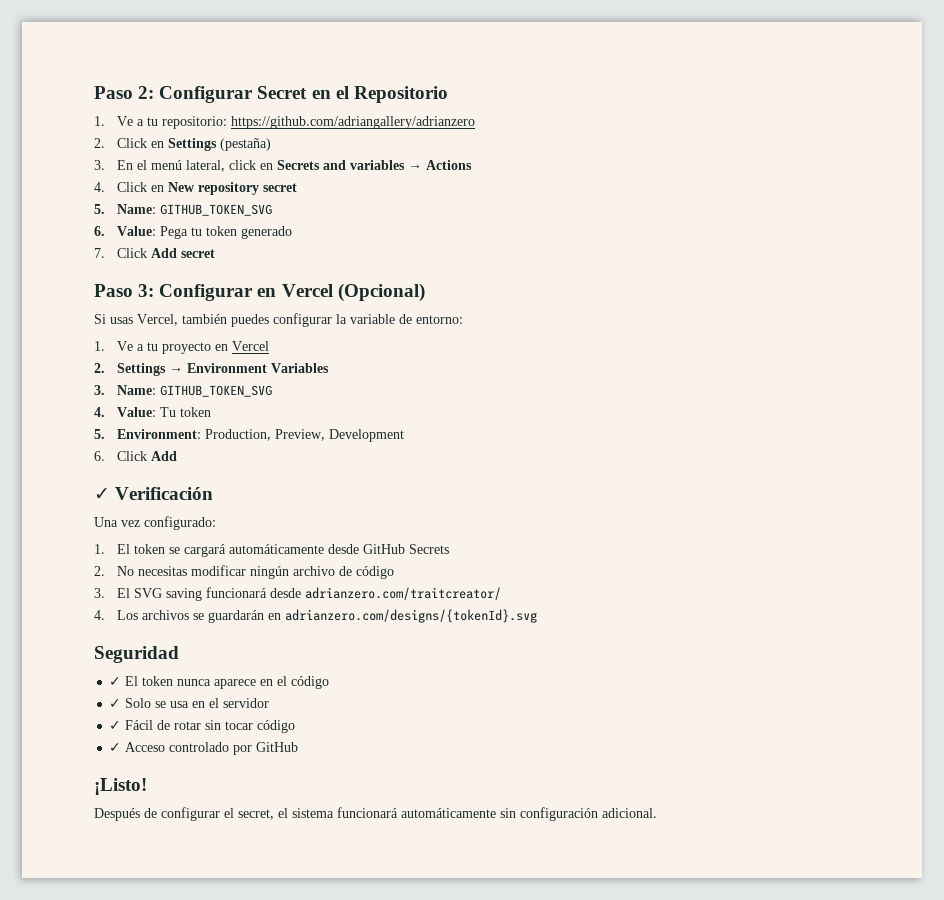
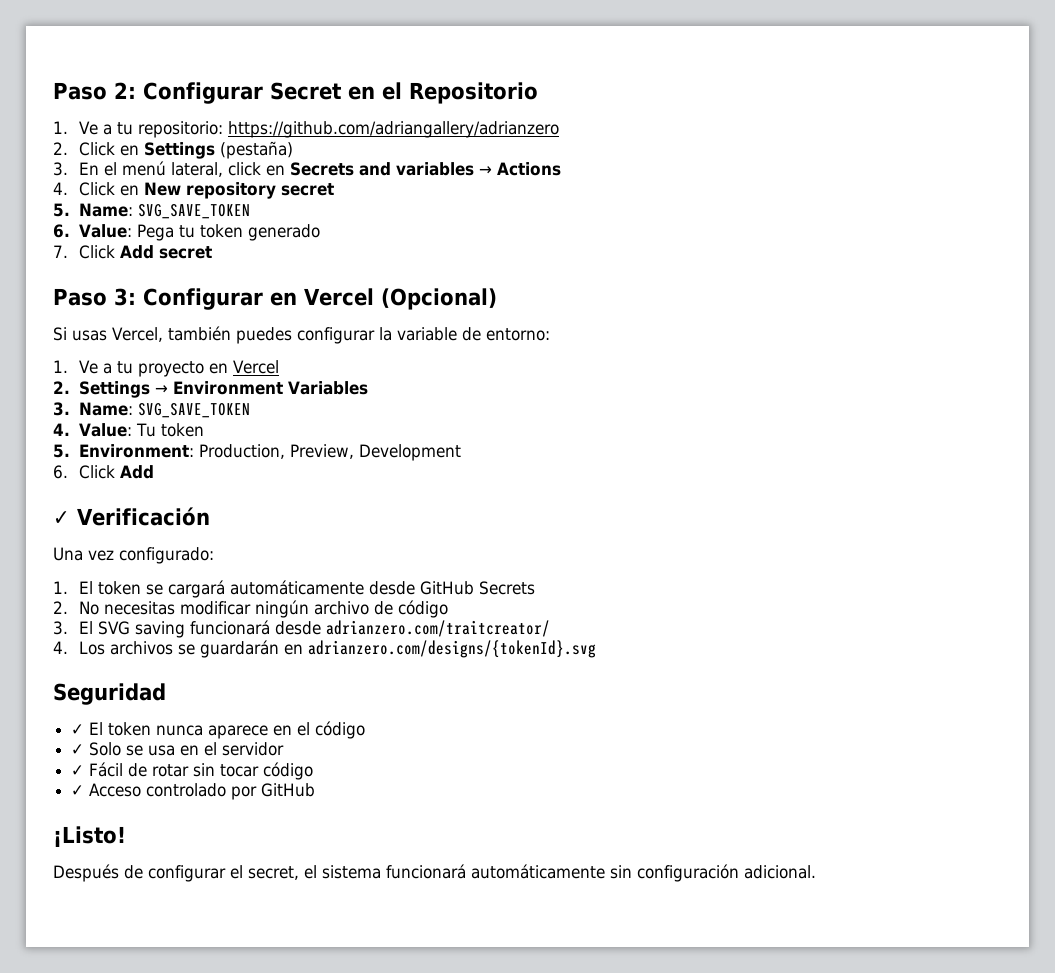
[159,204,272,216] GITHUB_TOKEN_SVG -> [137,204,250,219] SVG_SAVE_TOKEN
[159,385,272,397] GITHUB_TOKEN_SVG -> [137,403,250,418] SVG_SAVE_TOKEN

